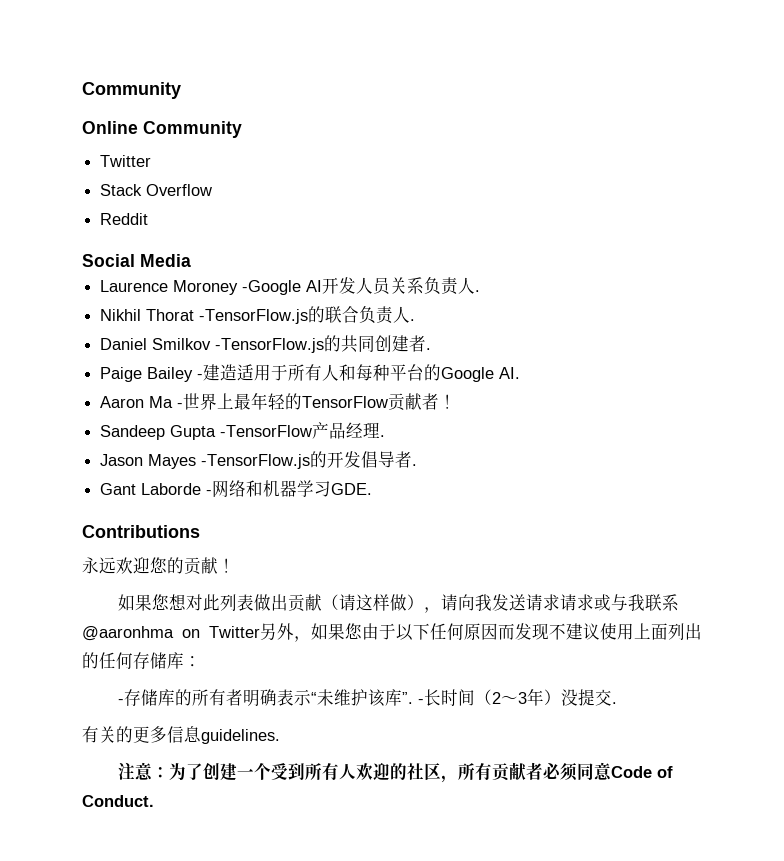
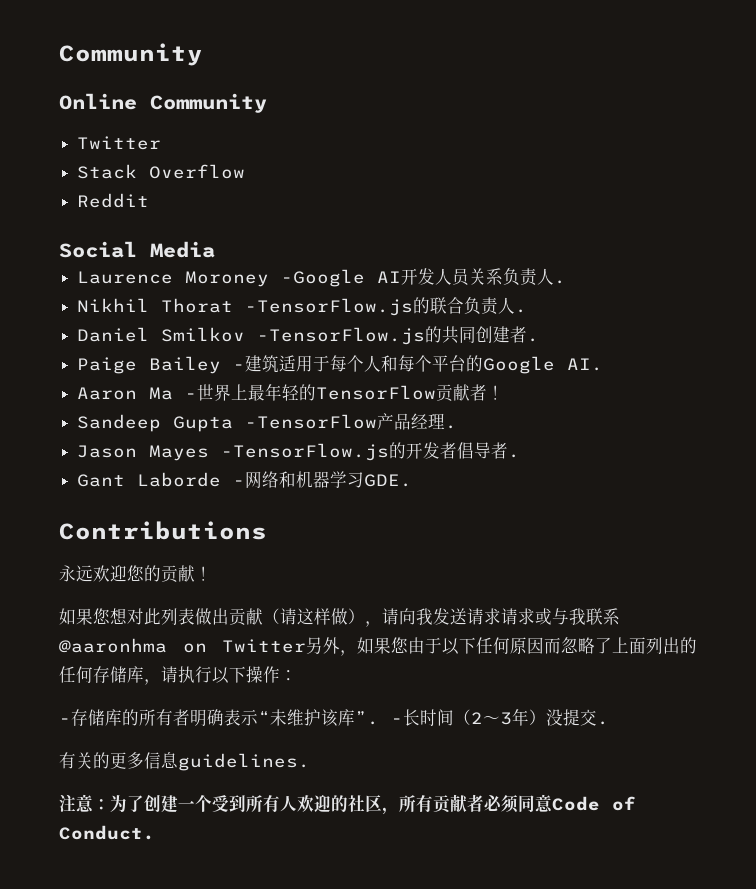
[220,364,391,381] 造适用于所有人和每种 -> [262,355,433,373] 筑适用于每个人和每个
(362, 459) none -> [440,442,458,459] 者
[515,623,634,640] 发现不建议使用 -> [561,637,612,654] 忽略了
(184, 660) none -> [144,666,280,685] ，请执行以下操作

